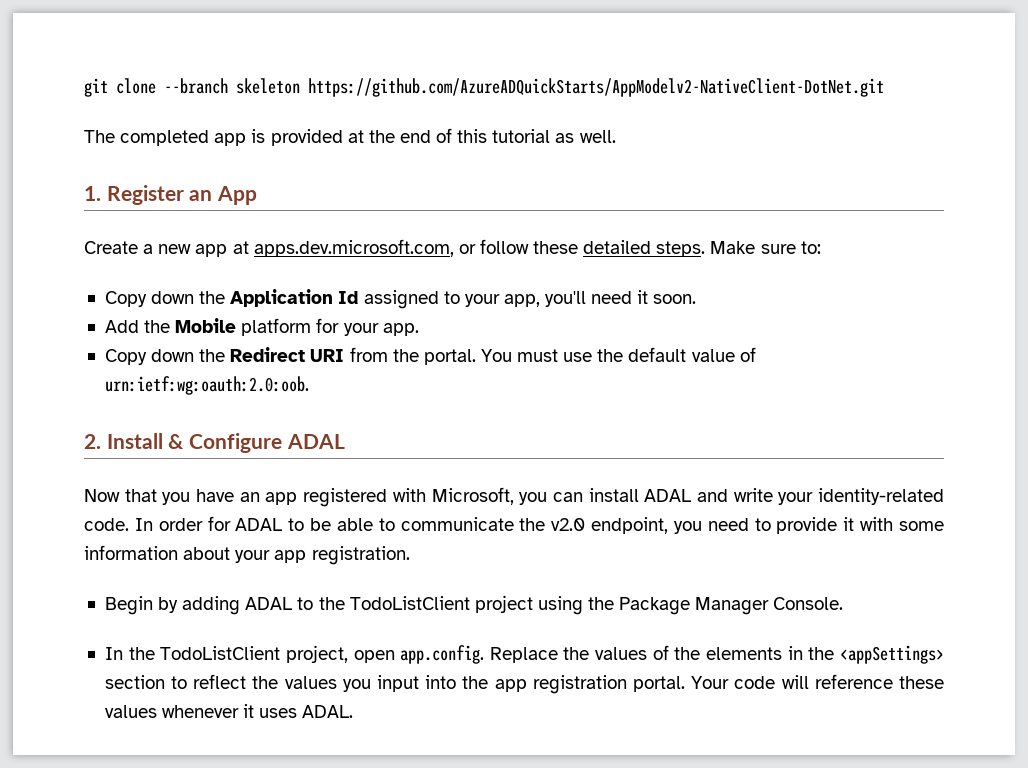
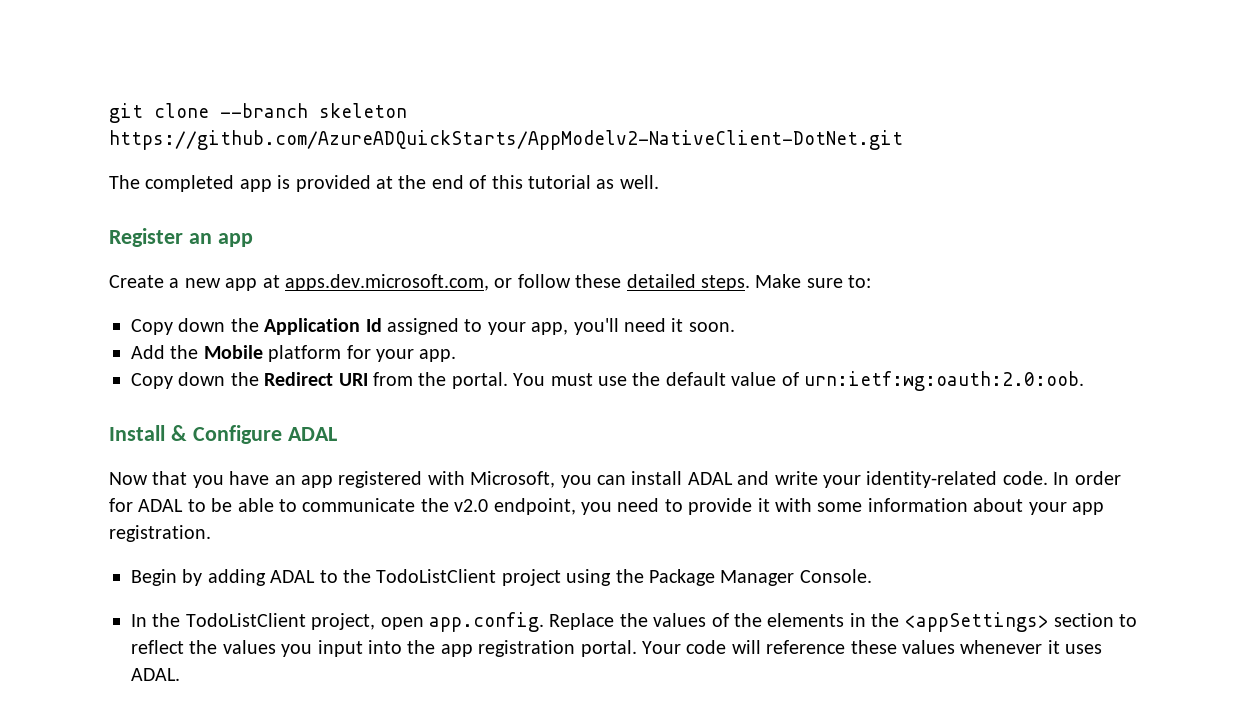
[84,186,101,201] 1. -> (659, 182) none
[217,186,258,205] App -> [217,233,253,247] app
[84,434,101,449] 2. -> (1084, 381) none

